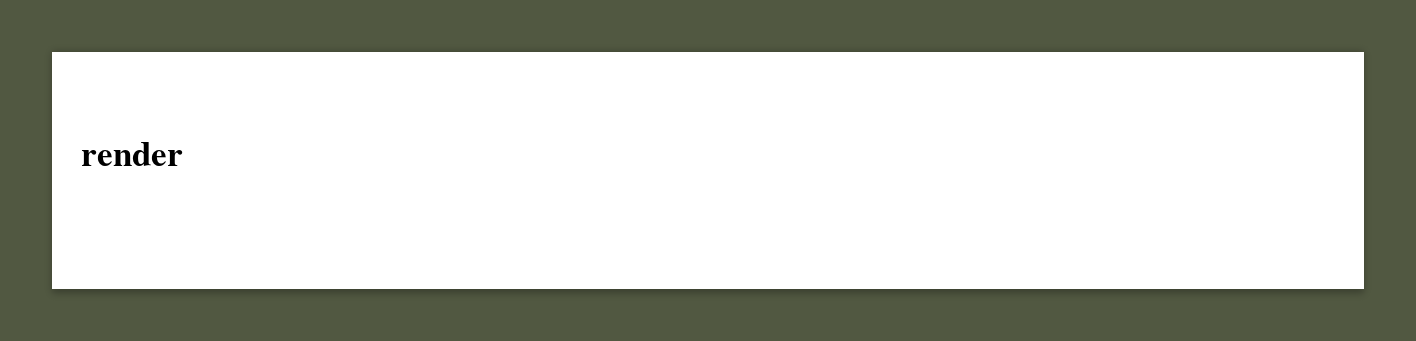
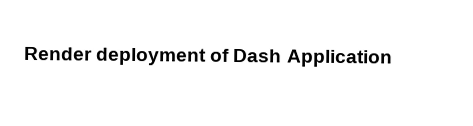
[81,142,183,166] render -> [24,46,393,68] Render deployment of Dash Application

